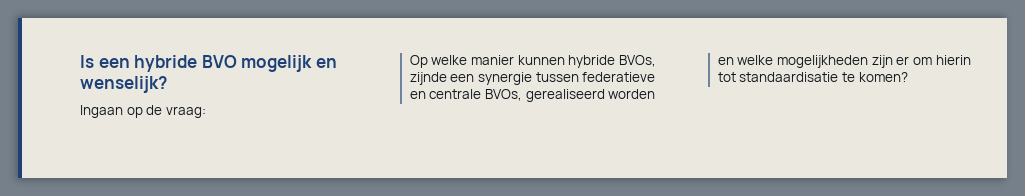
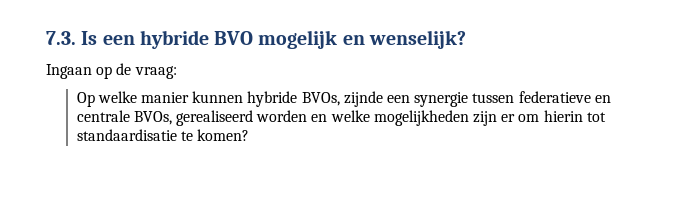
(80, 61) none -> [46,31,76,45] 7.3.

